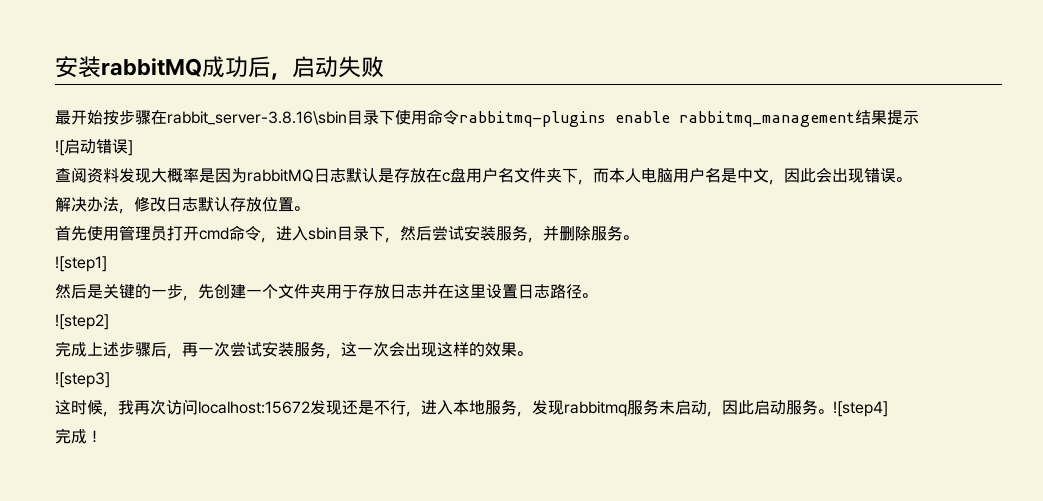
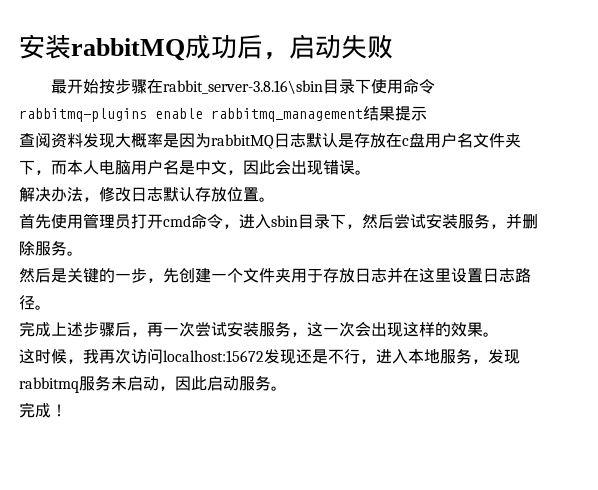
[55,139,133,156] // ![启动错误] -> (427, 113) none
[55,256,107,272] // ![step1] -> (83, 253) none
[55,314,109,330] // ![step2] -> (51, 307) none
[55,372,110,388] // ![step3] -> (499, 334) none
[833,401,888,417] ![step4] -> (287, 388) none

